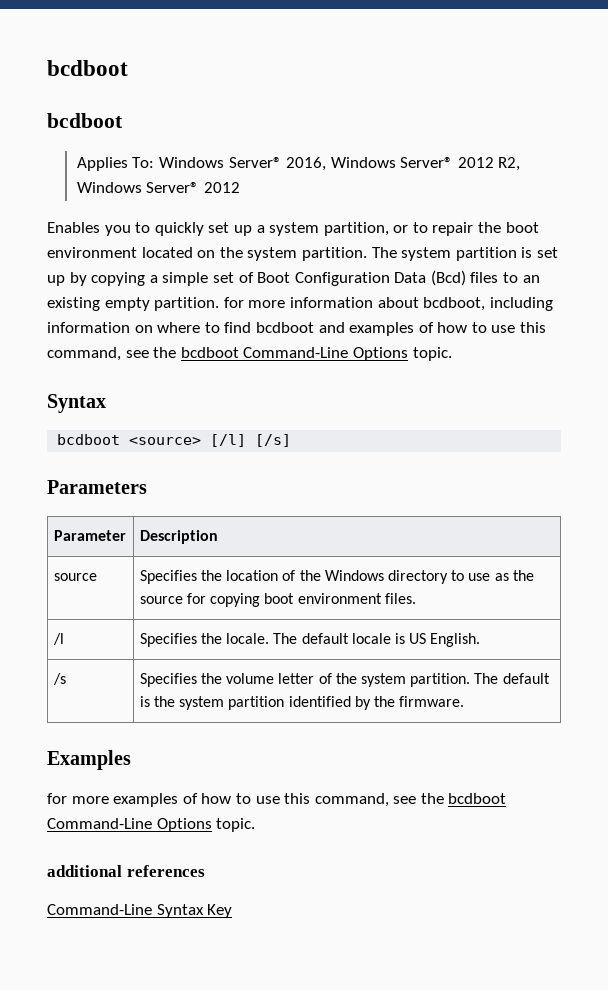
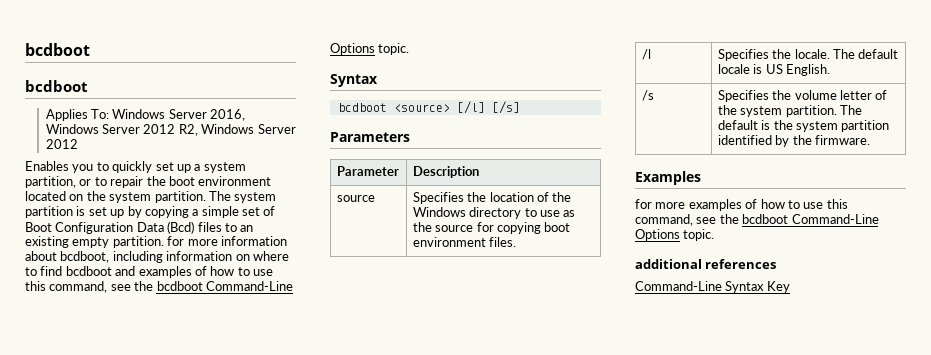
[228,157,282,168] Server® -> [168,109,207,119] Server
[400,157,454,168] Server® -> [102,124,141,134] Server
[146,182,200,193] Server® -> [257,124,296,134] Server

